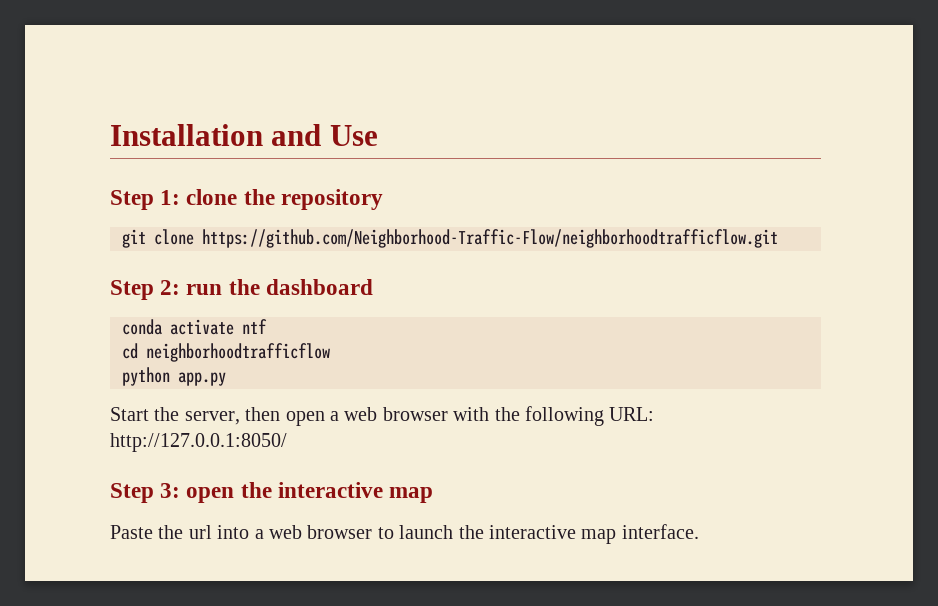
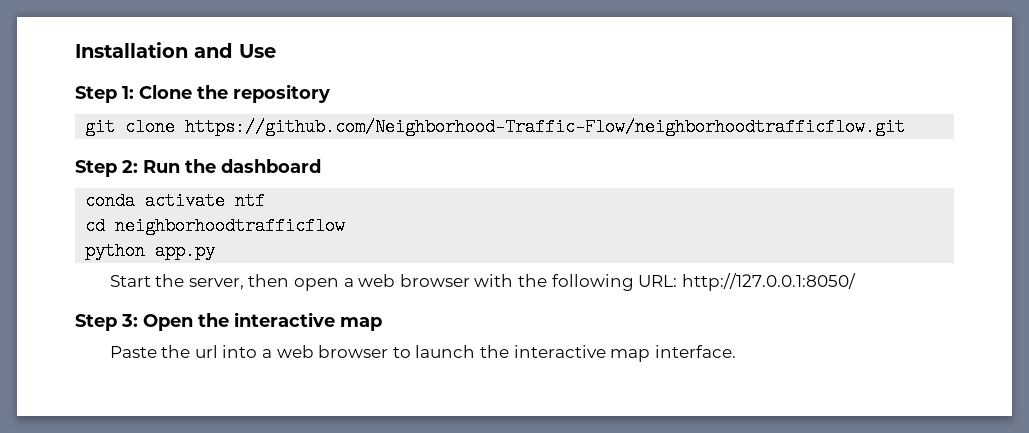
[186,189,238,205] clone -> [139,85,192,99] Clone
[186,284,223,295] run -> [143,160,180,173] Run
[186,487,235,503] open -> [143,314,193,331] Open

